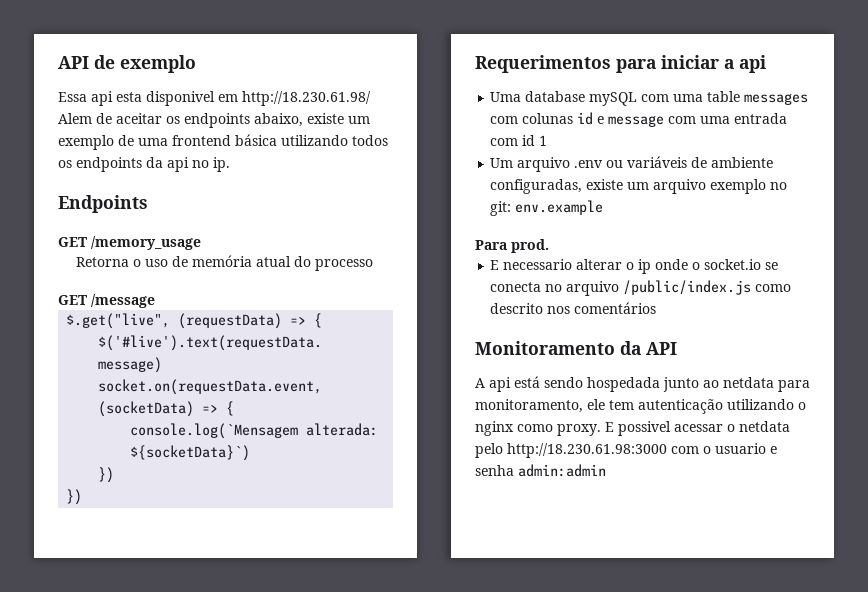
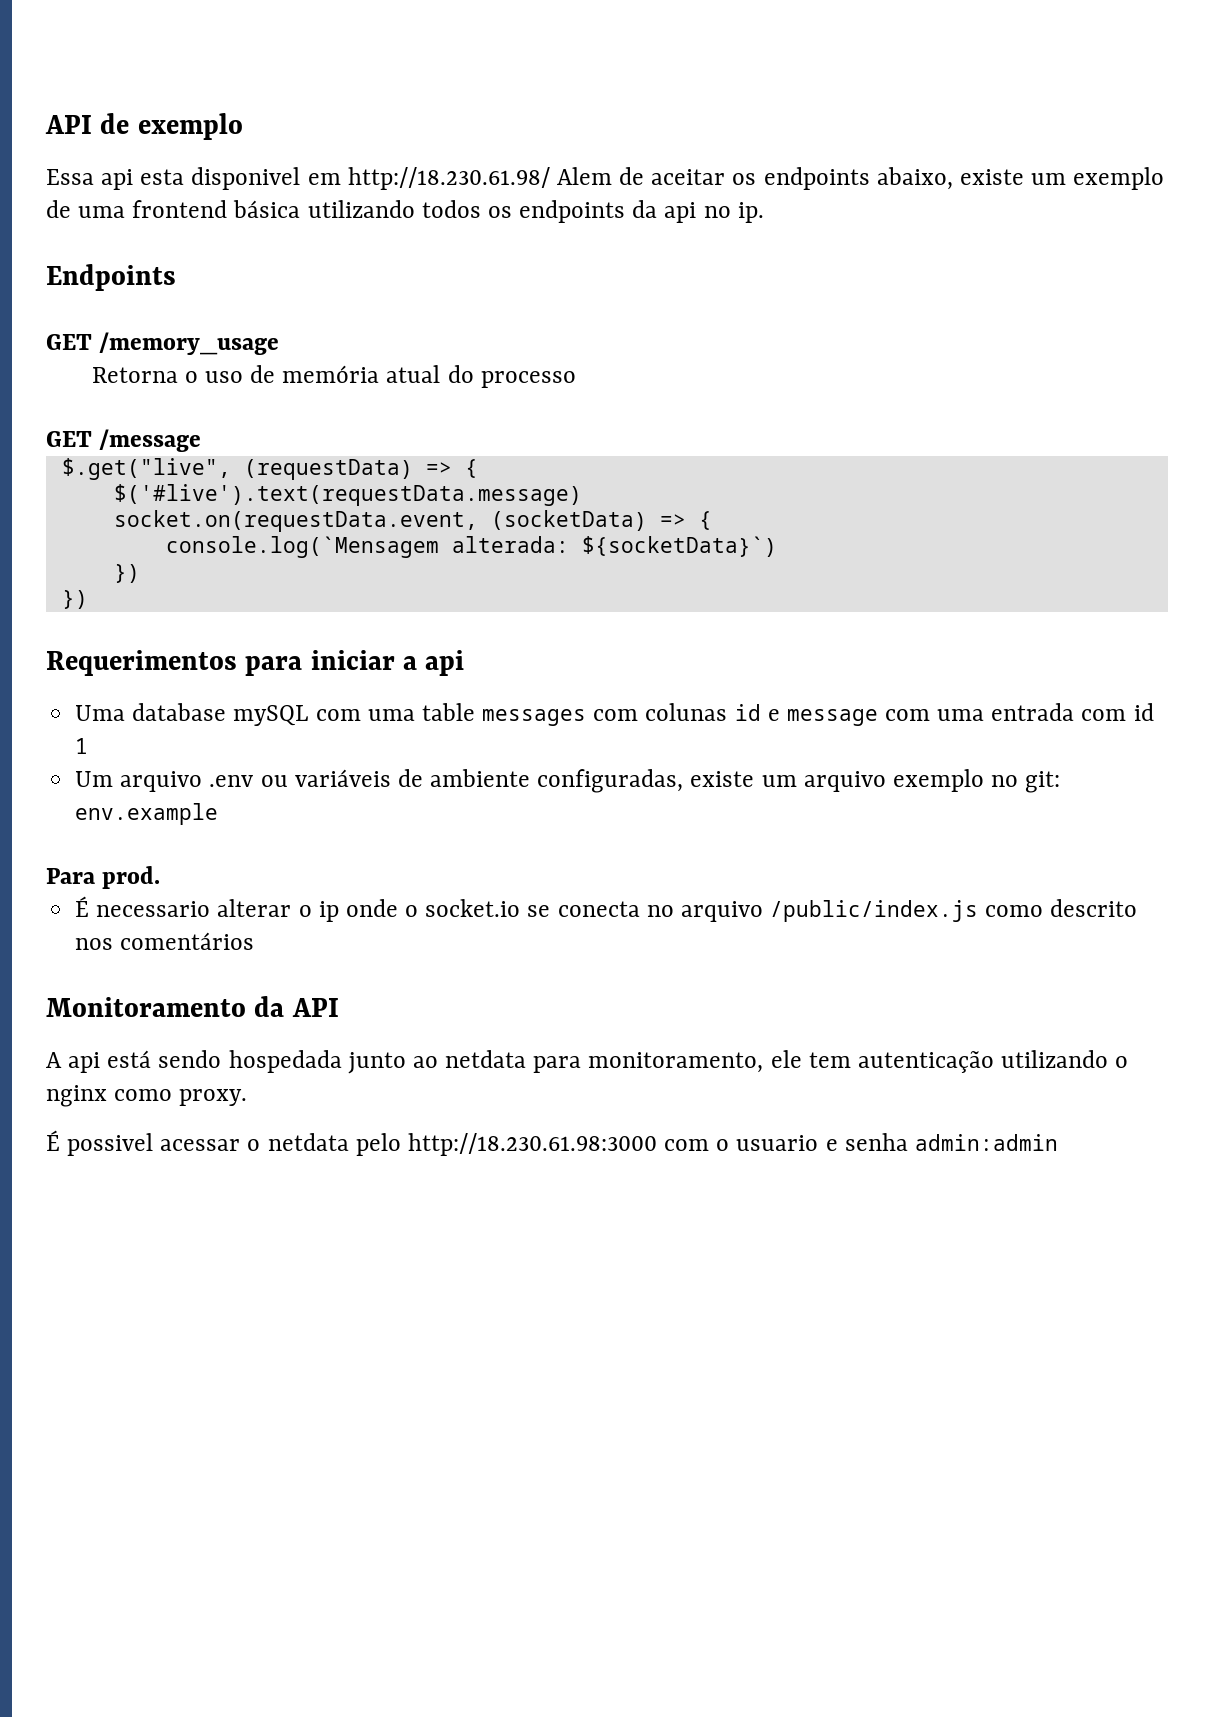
[490,260,500,270] E -> [75,896,90,917] É
[605,422,614,432] E -> [46,1130,60,1151] // É

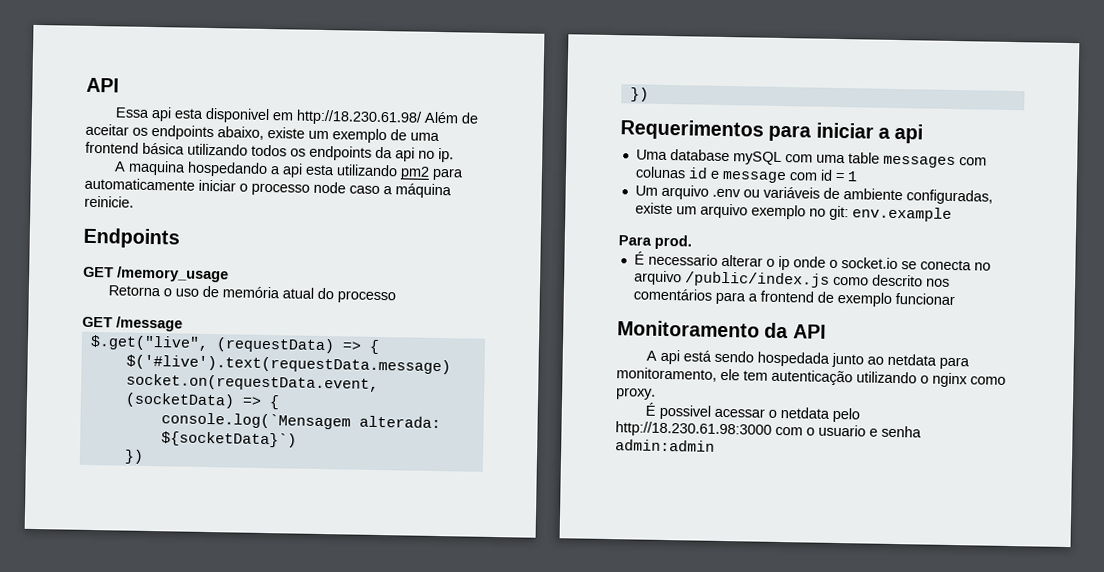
[45,113,243,140] API de exemplo -> [86,77,119,93] API
[556,167,612,185] Alem -> [423,111,459,124] Além
(764, 212) none -> [113,160,464,181] [84,177,452,199] [84,195,134,208] // A maquina hospedando a api esta utilizando pm2 para automaticamente iniciar o processo node caso a máquina reinicie.
[937,703,1154,721] uma entrada com id -> [819,169,845,182] id =
(255, 941) none -> [714,290,955,307] para a frontend de exemplo funcionar

